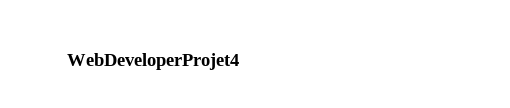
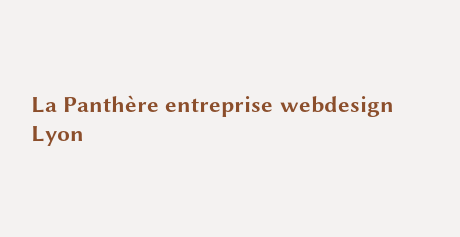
[67,53,239,70] WebDeveloperProjet4 -> [31,95,394,117] [31,126,84,146] La Panthère entreprise webdesign Lyon

